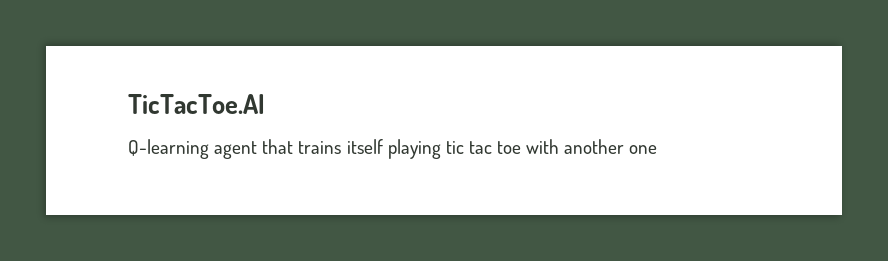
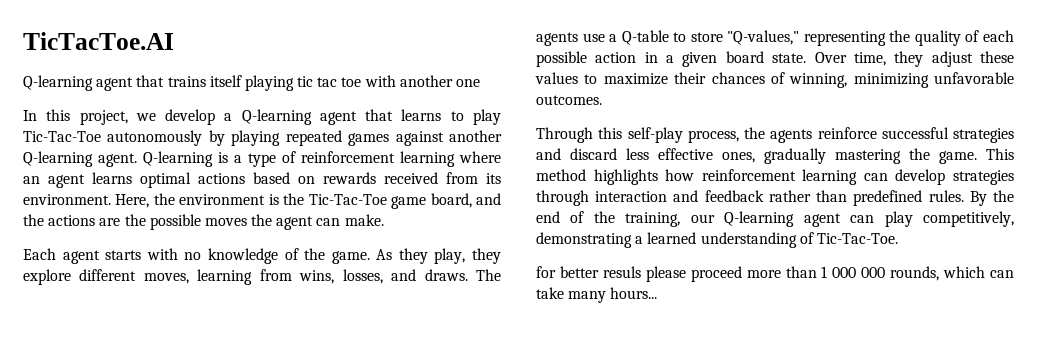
(658, 149) none -> [23,109,501,125] [23,130,503,146] [23,151,501,167] [23,172,501,188] [23,193,502,209] [23,214,384,230] [23,248,501,264] [23,269,502,285] [536,30,1014,46] [536,51,1015,67] [535,72,1014,88] [536,95,602,105] [536,127,1014,143] [536,148,1014,164] [536,169,1014,185] [536,190,1014,206] [536,211,1014,227] [536,232,898,248] [536,266,1015,282] [536,287,658,303] // In this project, we develop a Q-learning agent that learns to play Tic-Tac-Toe autonomously by playing repeated games against another Q-learning agent. Q-learning is a type of reinforcement learning where an agent learns optimal actions based on rewards received from its environment. Here, the environment is the Tic-Tac-Toe game board, and the actions are the possible moves the agent can make. // Each agent starts with no knowledge of the game. As they play, they explore different moves, learning from wins, losses, and draws. The agents use a Q-table to store "Q-values," representing the quality of each possible action in a given board state. Over time, they adjust these values to maximize their chances of winning, minimizing unfavorable outcomes. // Through this self-play process, the agents reinforce successful strategies and discard less effective ones, gradually mastering the game. This method highlights how reinforcement learning can develop strategies through interaction and feedback rather than predefined rules. By the end of the training, our Q-learning agent can play competitively, demonstrating a learned understanding of Tic-Tac-Toe. // for better resuls please proceed more than 1 000 000 rounds, which can take many hours...

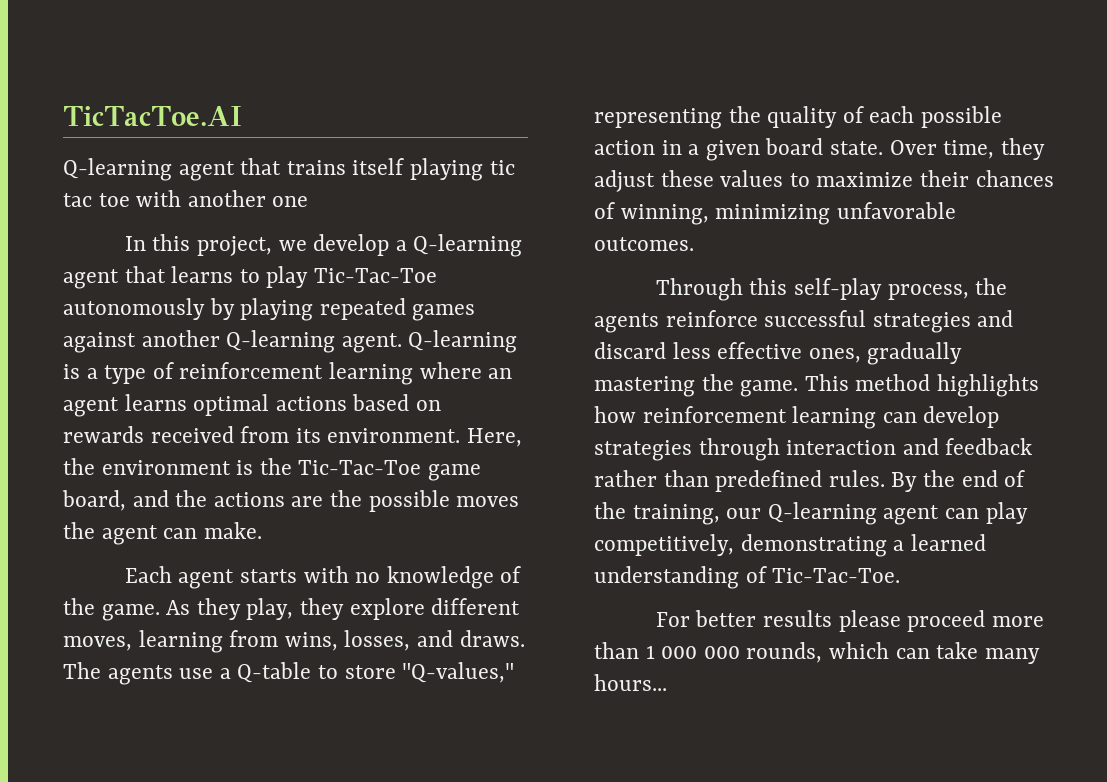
[536,266,641,278] for better resuls -> [655,610,832,627] For better results

